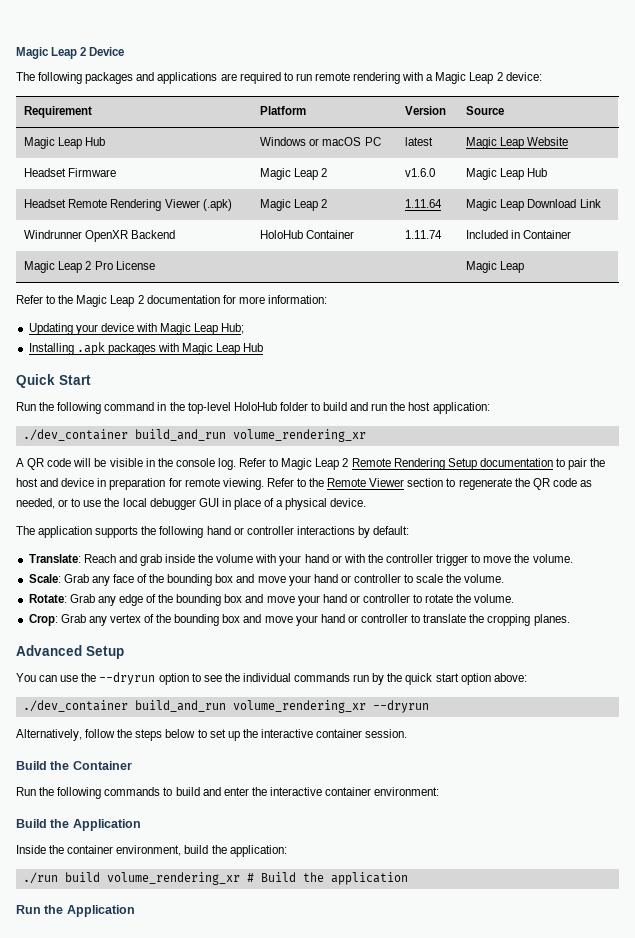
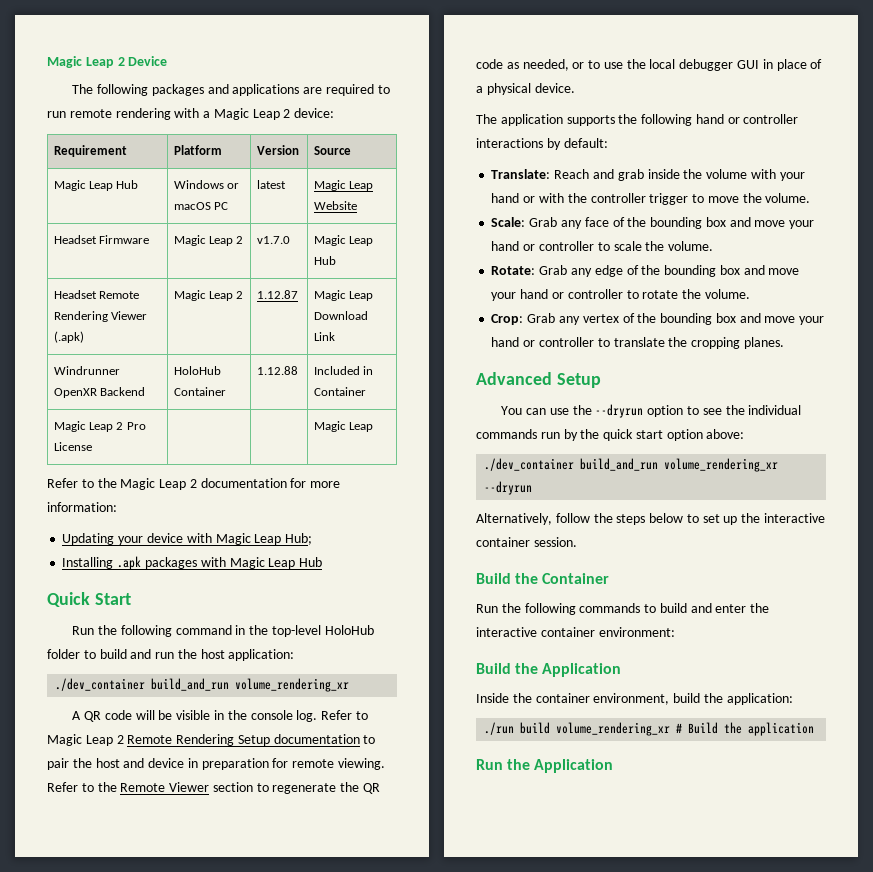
[405,168,436,177] v1.6.0 -> [256,236,290,244] v1.7.0
[405,199,443,208] 1.11.64 -> [256,290,298,299] 1.12.87
[405,230,443,239] 1.11.74 -> [256,366,298,375] 1.12.88

